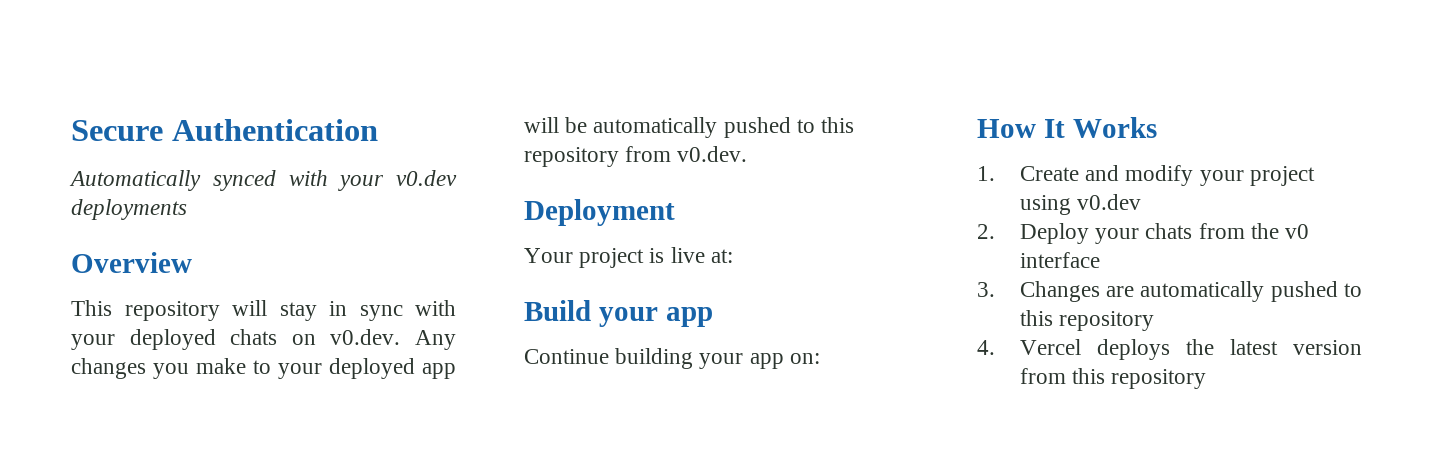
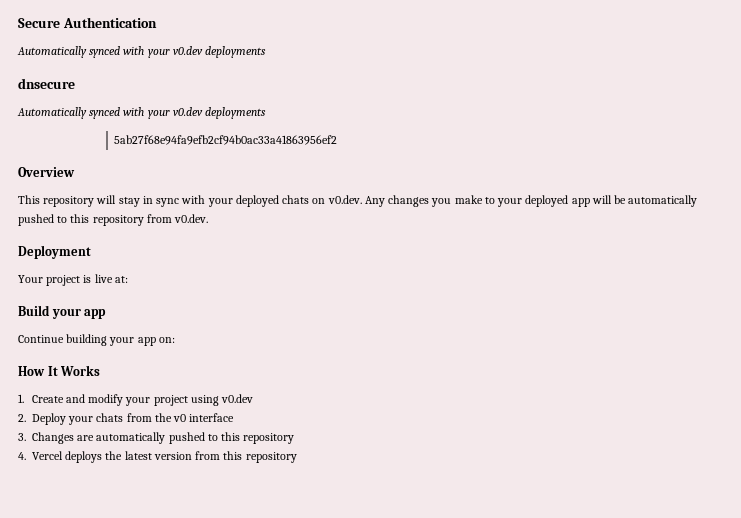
(187, 209) none -> [18,78,75,89] [17,107,267,119] [114,135,338,145] // dnsecure // Automatically synced with your v0.dev deployments // 5ab27f68e94fa9efb2cf94b0ac33a41863956ef2

